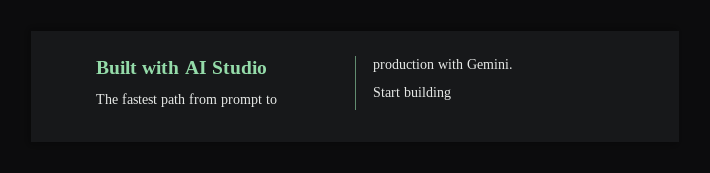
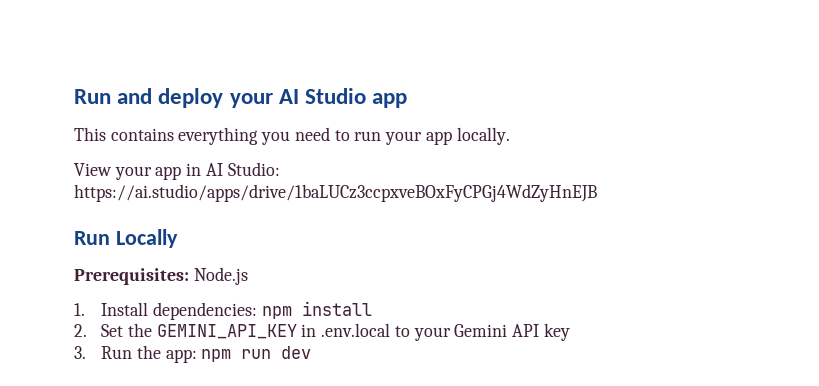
[96,61,267,74] [96,93,277,107] [373,59,513,72] [373,87,451,100] Built with AI Studio // The fastest path from prompt to production with Gemini. // Start building -> [74,88,408,108] [74,127,510,145] [74,162,280,180] [74,184,597,202] [74,229,178,248] [74,267,248,285] [74,301,372,320] [74,323,570,341] [74,345,312,363] Run and deploy your AI Studio app // This contains everything you need to run your app locally. // View your app in AI Studio: https://ai.studio/apps/drive/1baLUCz3ccpxveBOxFyCPGj4WdZyHnEJB // Run Locally // Prerequisites: Node.js // 1. Install dependencies: npm install // 2. Set the GEMINI_API_KEY in .env.local to your Gemini API key // 3. Run the app: npm run dev

